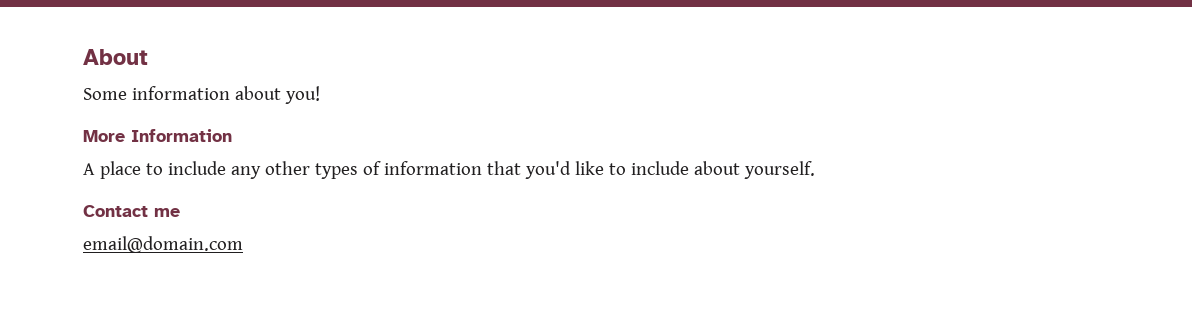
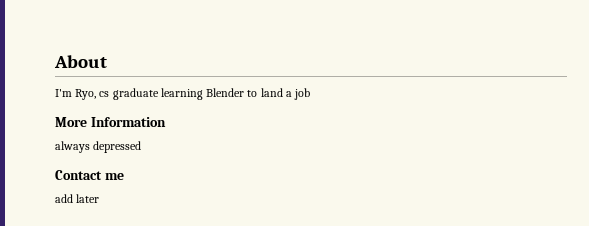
[83,86,320,104] [83,129,232,142] [83,161,815,179] Some information about you! // More Information // A place to include any other types of information that you'd like to include about yourself. -> [55,88,311,100] [55,117,166,127] [55,141,142,153] I'm Ryo, cs graduate learning Blender to land a job // More Information // always depressed
[83,236,243,253] email@domain.com -> [55,194,100,203] add later

